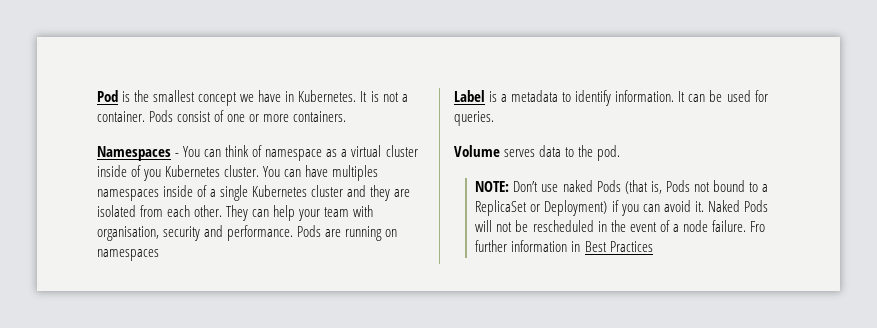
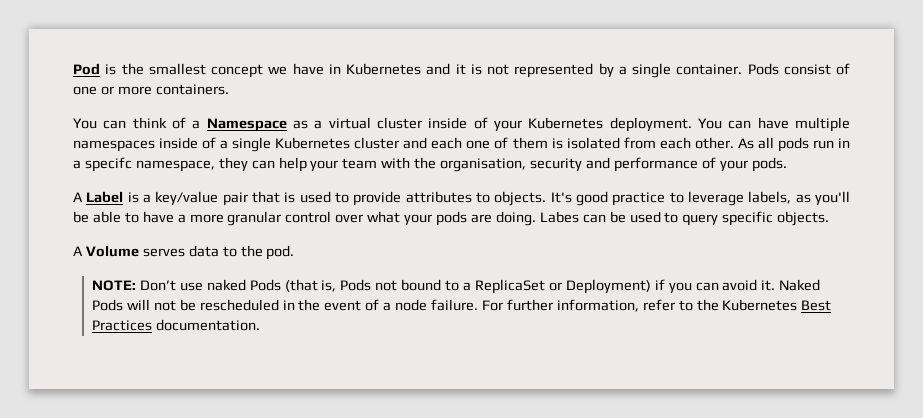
[298,90,408,102] Kubernetes. It is not a -> [346,63,671,78] Kubernetes and it is not represented by a single
[97,146,180,161] Namespaces - -> (229, 89) none
[265,149,323,161] namespace -> [192,118,287,132] a Namespace
[143,165,260,181] you Kubernetes cluster. -> [493,117,692,132] your Kubernetes deployment.
[332,165,379,181] multiples -> [795,117,851,132] multiple
[370,185,411,201] [97,205,249,221] they are isolated from each other. They -> [431,137,850,152] [73,157,248,172] each one of them is isolated from each other. As all pods run in a specifc namespace, they
(374, 211) none -> [414,157,437,169] the
[227,225,398,241] [97,249,159,261] [454,90,768,106] [454,111,494,126] performance. Pods are running on namespaces // Label is a metadata to identify information. It can be used for queries. // -> [613,157,787,172] [73,191,851,206] [73,211,830,226] [73,246,83,256] performance of your pods. // A Label is a key/value pair that is used to provide attributes to objects. It's good practice to leverage labels, as you'll be able to have a more granular control over what your pods are doing. Labes can be used to query specific objects. // A
[749,221,765,232] [475,240,581,252] Fro further information in -> [481,299,798,312] For further information, refer to the Kubernetes
(653, 246) none -> [155,319,260,331] documentation.

